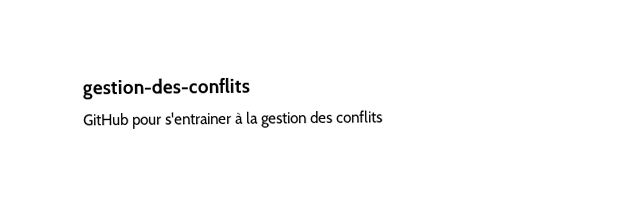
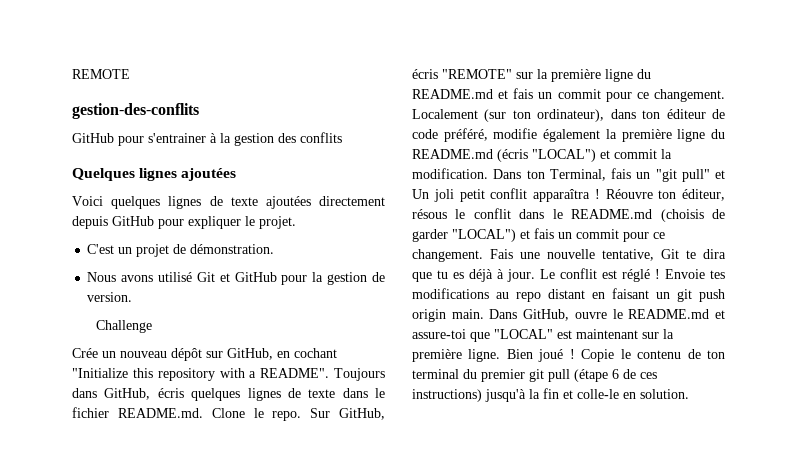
(82, 88) none -> [72,69,130,79] REMOTE //
(384, 116) none -> [72,168,237,181] [72,196,385,209] [72,216,296,229] [87,244,275,257] [87,272,385,285] [87,292,133,302] [95,320,152,333] [72,348,337,361] [72,368,386,381] [72,388,385,401] [72,407,385,421] [412,69,651,82] [412,88,725,102] [412,109,725,122] [412,128,725,142] [412,149,672,162] [412,168,725,182] [412,188,725,202] [412,208,725,222] [412,228,665,242] [412,249,726,262] [412,268,725,282] [412,288,725,302] [412,309,725,322] [412,329,674,342] [412,349,725,362] [412,369,657,382] [412,388,689,402] // Quelques lignes ajoutées // Voici quelques lignes de texte ajoutées directement depuis GitHub pour expliquer le projet. // C'est un projet de démonstration. // Nous avons utilisé Git et GitHub pour la gestion de version. // Challenge // Crée un nouveau dépôt sur GitHub, en cochant "Initialize this repository with a README". Toujours dans GitHub, écris quelques lignes de texte dans le fichier README.md. Clone le repo. Sur GitHub, écris "REMOTE" sur la première ligne du README.md et fais un commit pour ce changement. Localement (sur ton ordinateur), dans ton éditeur de code préféré, modifie également la première ligne du README.md (écris "LOCAL") et commit la modification. Dans ton Terminal, fais un "git pull" et Un joli petit conflit apparaîtra ! Réouvre ton éditeur, résous le conflit dans le README.md (choisis de garder "LOCAL") et fais un commit pour ce changement. Fais une nouvelle tentative, Git te dira que tu es déjà à jour. Le conflit est réglé ! Envoie tes modifications au repo distant en faisant un git push origin main. Dans GitHub, ouvre le README.md et assure-toi que "LOCAL" est maintenant sur la première ligne. Bien joué ! Copie le contenu de ton terminal du premier git pull (étape 6 de ces instructions) jusqu'à la fin et colle-le en solution.

